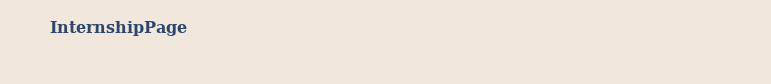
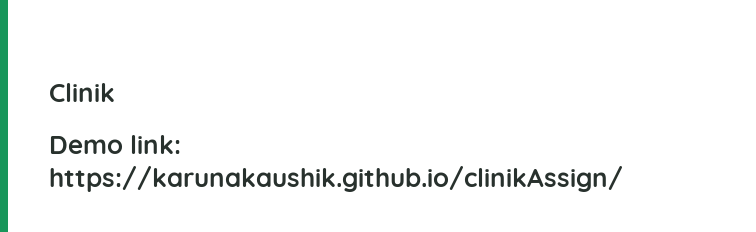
[50,21,187,36] InternshipPage -> [49,83,115,102] [49,135,182,154] [49,166,623,192] Clinik // Demo link: https://karunakaushik.github.io/clinikAssign/

